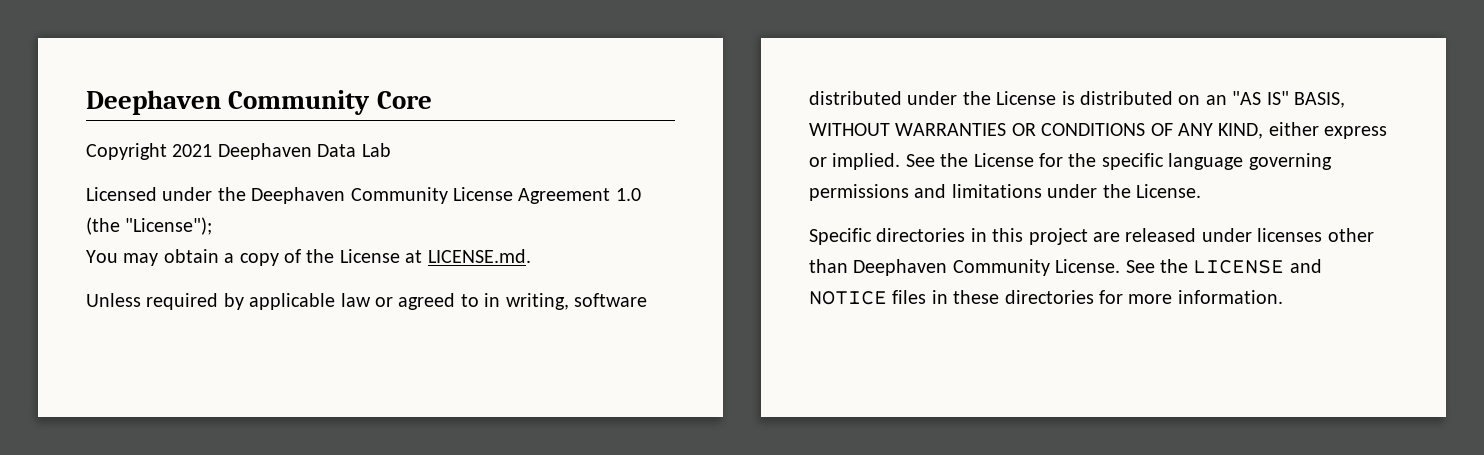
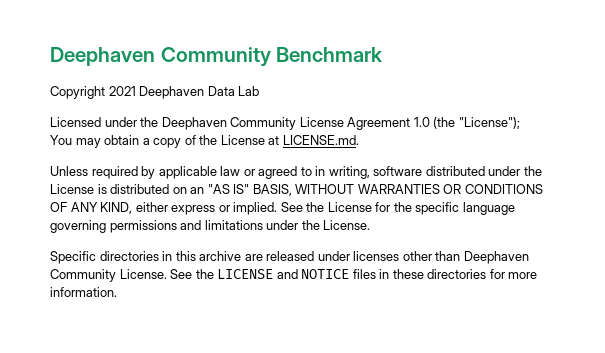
[86,90,432,115] Deephaven Community Core -> [50,47,384,67] Deephaven Community Benchmark
[1028,228,1088,245] project -> [199,251,242,261] archive

